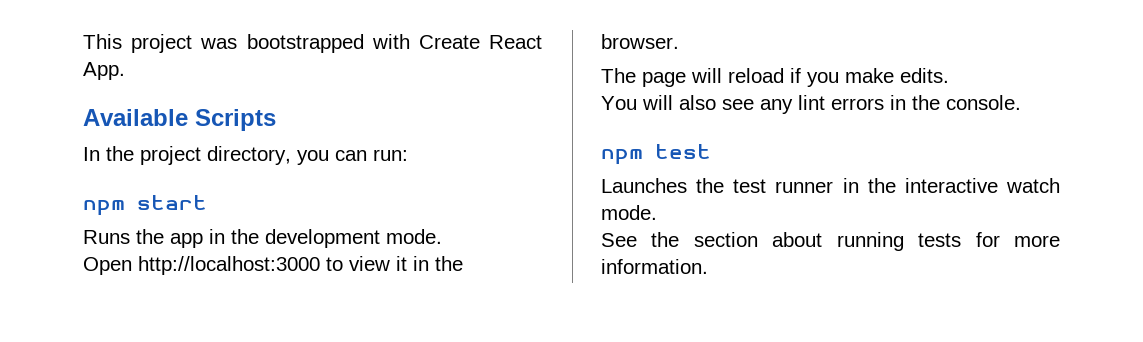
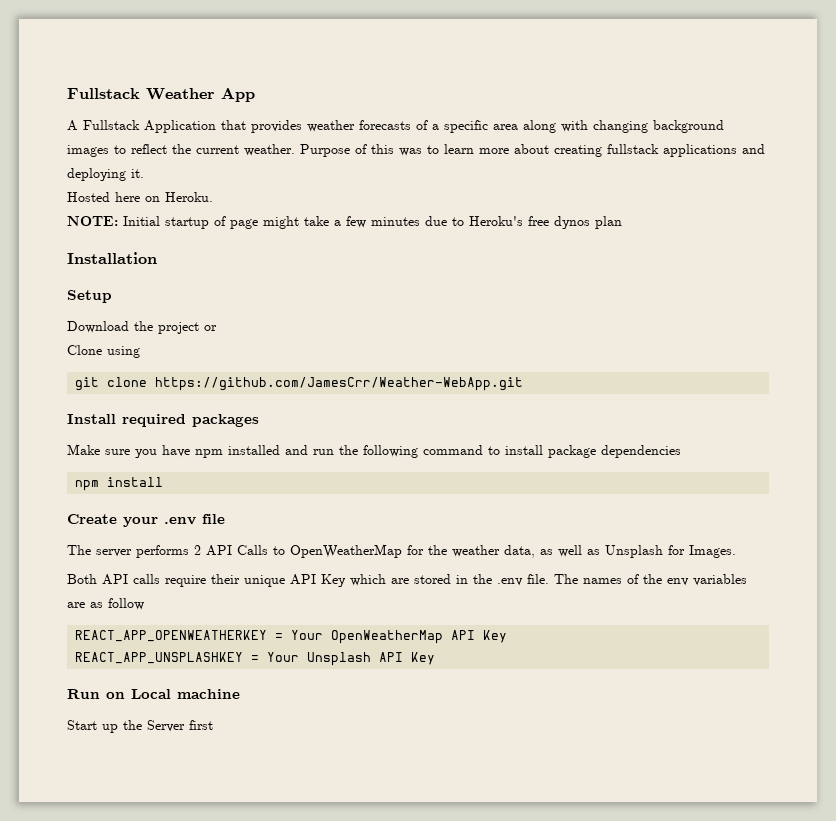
[83,34,542,53] [83,62,125,80] [83,109,276,131] [83,146,408,165] [83,195,207,216] [83,229,442,248] [83,256,463,275] [601,34,679,49] [601,68,949,87] [601,95,1021,114] [601,144,711,165] [601,178,1060,193] [601,205,657,220] [601,232,1060,251] [601,259,708,274] This project was bootstrapped with Create React App. // Available Scripts // In the project directory, you can run: // npm start // Runs the app in the development mode. // Open http://localhost:3000 to view it in the browser. // The page will reload if you make edits. // You will also see any lint errors in the console. // npm test // Launches the test runner in the interactive watch mode. // See the section about running tests for more information. -> [67,88,255,102] [67,120,724,133] [67,144,765,157] [67,168,144,181] [67,192,213,202] [67,216,622,229] [67,252,157,264] [67,290,112,303] [67,321,217,334] [67,345,140,358] [75,377,524,391] [67,414,259,427] [67,444,681,458] [75,477,164,491] [67,514,225,527] [67,544,736,558] [67,574,747,587] [67,598,144,610] [75,630,508,644] [75,652,436,666] [67,689,240,699] [67,720,213,733] Fullstack Weather App // A Fullstack Application that provides weather forecasts of a specific area along with changing background images to reflect the current weather. Purpose of this was to learn more about creating fullstack applications and deploying it. // Hosted here on Heroku. // NOTE: Initial startup of page might take a few minutes due to Heroku's free dynos plan // Installation // Setup // Download the project or // Clone using // git clone https://github.com/JamesCrr/Weather-WebApp.git // Install required packages // Make sure you have npm installed and run the following command to install package dependencies // npm install // Create your .env file // The server performs 2 API Calls to OpenWeatherMap for the weather data, as well as Unsplash for Images. // Both API calls require their unique API Key which are stored in the .env file. The names of the env variables are as follow // REACT_APP_OPENWEATHERKEY = Your OpenWeatherMap API Key // REACT_APP_UNSPLASHKEY = Your Unsplash API Key // Run on Local machine // Start up the Server first

